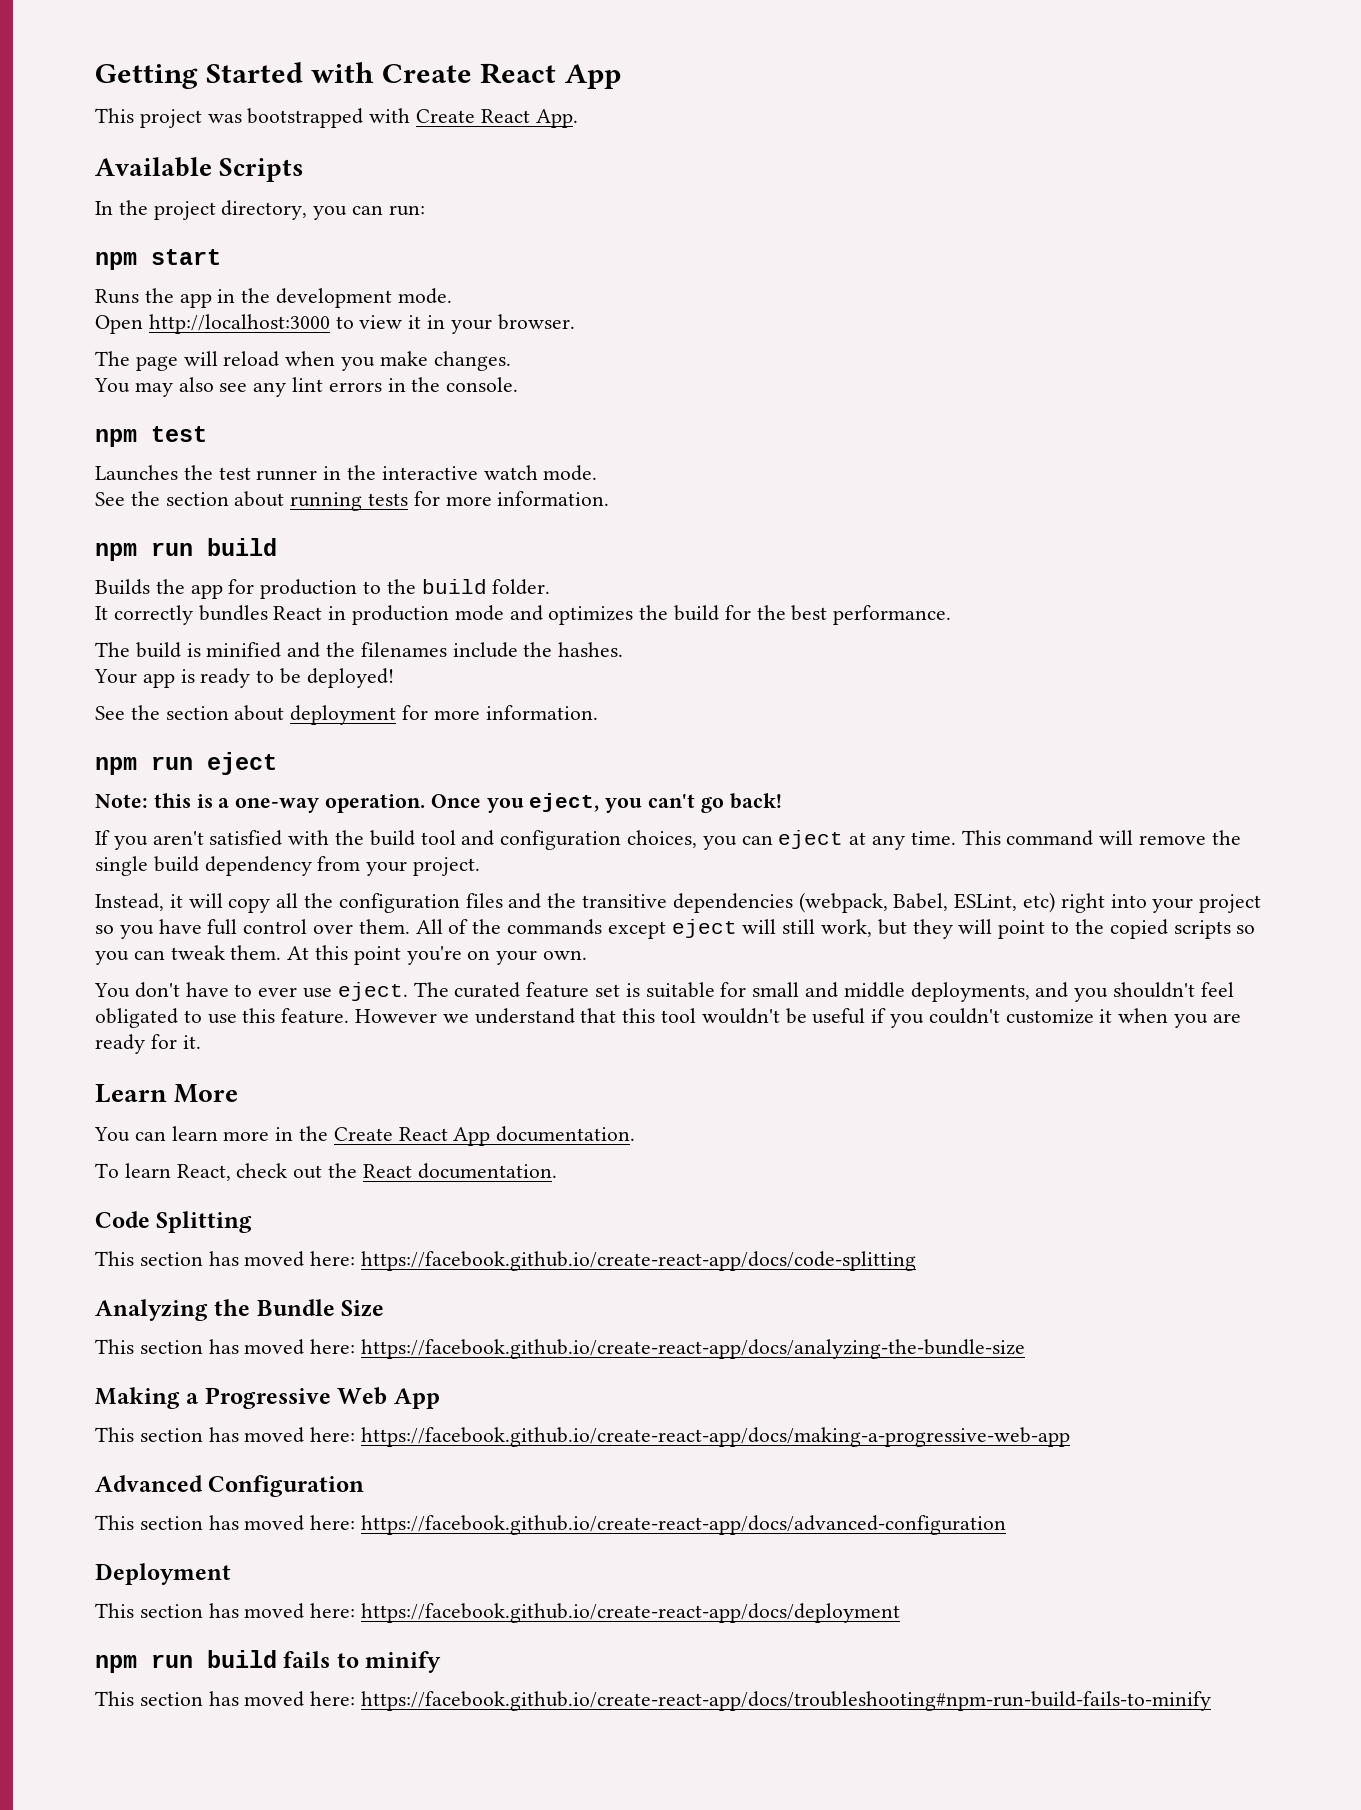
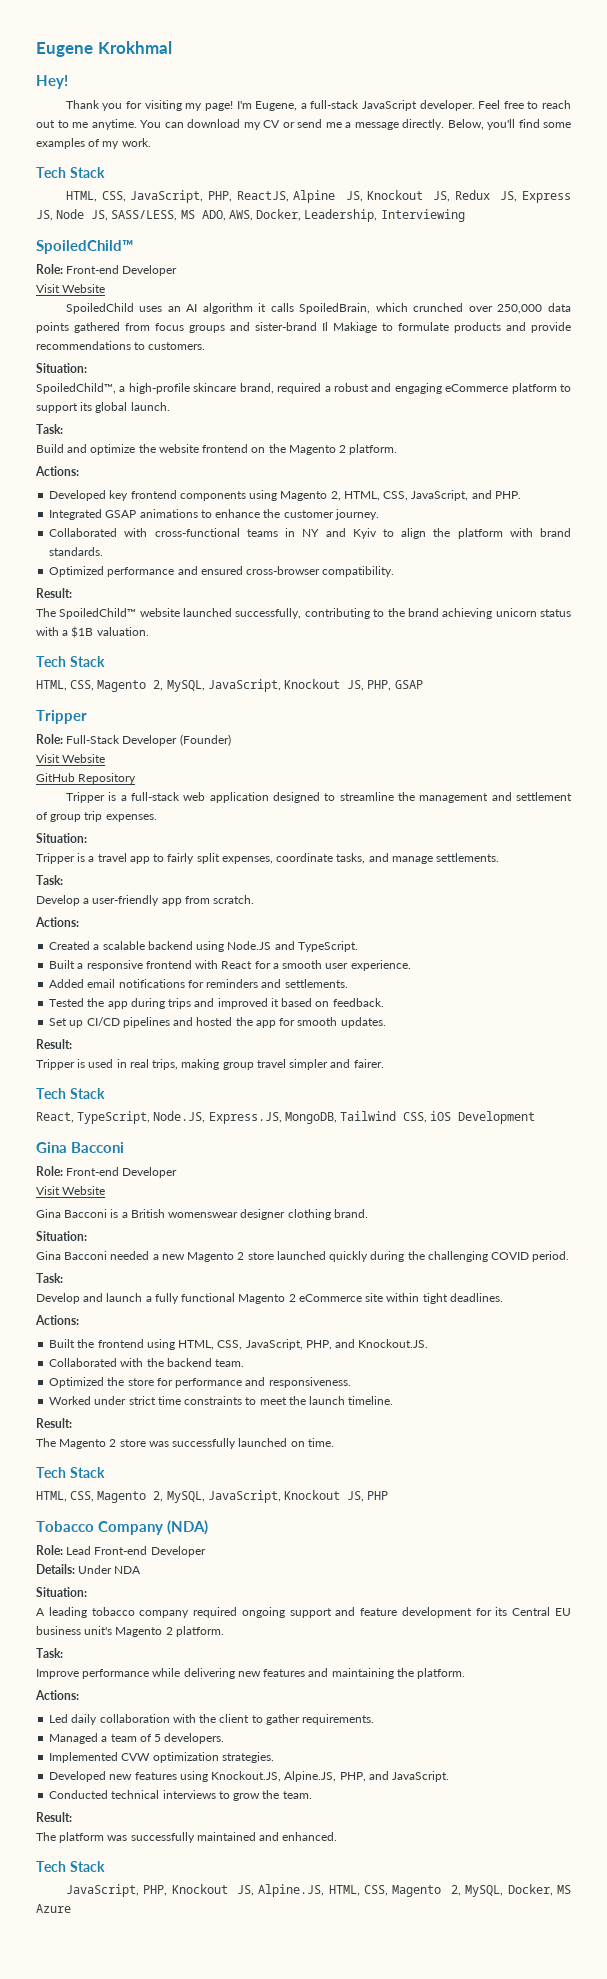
[95,62,621,89] [95,108,578,128] [95,157,305,182] [95,200,425,220] [95,249,221,270] [95,288,452,308] [95,314,575,334] [95,351,511,371] [94,377,519,397] [95,426,207,447] [95,465,598,481] [95,491,610,511] [95,538,277,561] [95,579,551,599] [95,605,952,625] [95,642,624,658] [94,668,394,688] [95,705,598,725] [95,752,277,775] [95,793,782,813] [95,830,1241,850] [95,856,481,876] [95,892,1262,913] [95,919,1256,939] [95,945,588,965] [94,982,1234,1002] [95,1008,1241,1028] [95,1034,201,1054] [95,1084,239,1103] [94,1126,636,1146] [95,1163,557,1181] [95,1211,253,1233] [95,1251,917,1271] [95,1299,385,1321] [95,1339,1026,1359] [95,1387,440,1409] [95,1427,1071,1447] [95,1475,365,1497] [95,1515,1007,1535] [95,1563,231,1585] [95,1603,901,1623] [95,1650,442,1673] [95,1691,1212,1711] Getting Started with Create React App // This project was bootstrapped with Create React App. // Available Scripts // In the project directory, you can run: // npm start // Runs the app in the development mode. // Open http://localhost:3000 to view it in your browser. // The page will reload when you make changes. // You may also see any lint errors in the console. // npm test // Launches the test runner in the interactive watch mode. // See the section about running tests for more information. // npm run build // Builds the app for production to the build folder. // It correctly bundles React in production mode and optimizes the build for the best performance. // The build is minified and the filenames include the hashes. // Your app is ready to be deployed! // See the section about deployment for more information. // npm run eject // Note: this is a one-way operation. Once you eject, you can't go back! // If you aren't satisfied with the build tool and configuration choices, you can eject at any time. This command will remove the single build dependency from your project. // Instead, it will copy all the configuration files and the transitive dependencies (webpack, Babel, ESLint, etc) right into your project so you have full control over them. All of the commands except eject will still work, but they will point to the copied scripts so you can tweak them. At this point you're on your own. // You don't have to ever use eject. The curated feature set is suitable for small and middle deployments, and you shouldn't feel obligated to use this feature. However we understand that this tool wouldn't be useful if you couldn't customize it when you are ready for it. // Learn More // You can learn more in the Create React App documentation. // To learn React, check out the React documentation. // Code Splitting // This section has moved here: https://facebook.github.io/create-react-app/docs/code-splitting // Analyzing the Bundle Size // This section has moved here: https://facebook.github.io/create-react-app/docs/analyzing-the-bundle-size // Making a Progressive Web App // This section has moved here: https://facebook.github.io/create-react-app/docs/making-a-progressive-web-app // Advanced Configuration // This section has moved here: https://facebook.github.io/create-react-app/docs/advanced-configuration // Deployment // This section has moved here: https://facebook.github.io/create-react-app/docs/deployment // npm run build fails to minify // This section has moved here: https://facebook.github.io/create-react-app/docs/troubleshooting#npm-run-build-fails-to-minify -> [36,41,172,57] [36,75,68,89] [65,100,571,111] [36,119,571,130] [36,138,151,149] [36,167,105,178] [65,190,571,203] [36,209,465,222] [36,240,133,254] [36,264,178,276] [36,284,106,293] [65,303,571,314] [36,322,571,333] [36,341,206,350] [36,363,87,373] [36,383,572,394] [36,402,170,413] [36,424,63,434] [36,444,398,455] [35,466,79,476] [49,490,521,501] [49,509,379,520] [49,528,571,539] [49,547,104,556] [49,566,395,577] [36,588,72,598] [36,608,572,619] [36,626,149,638] [36,656,105,667] [36,679,423,692] [36,710,87,724] [36,734,231,746] [36,754,106,763] [36,773,137,784] [65,792,572,803] [36,811,157,822] [36,833,87,843] [36,853,500,864] [36,875,63,885] [36,895,255,906] [35,917,79,927] [49,941,358,952] [49,960,411,971] [49,979,348,988] [49,998,384,1009] [49,1017,386,1028] [36,1039,72,1049] [36,1059,384,1070] [36,1088,105,1099] [36,1111,536,1124] [36,1142,125,1153] [36,1166,178,1178] [36,1186,106,1195] [36,1209,368,1220] [36,1231,87,1241] [36,1251,570,1262] [36,1273,63,1283] [36,1293,503,1304] [35,1315,79,1325] [49,1339,429,1350] [49,1358,245,1367] [49,1377,351,1388] [49,1396,394,1405] [36,1418,72,1428] [36,1438,334,1449] [36,1467,105,1478] [36,1490,389,1503] [36,1520,209,1535] [36,1545,206,1557] [36,1564,142,1574] [36,1587,87,1597] [36,1607,571,1618] [36,1626,224,1637] [36,1648,63,1658] [36,1668,466,1679] [35,1690,79,1700] [49,1714,375,1725] [49,1733,225,1744] [49,1752,274,1763] [49,1771,450,1782] [49,1790,312,1801] [36,1812,72,1822] [36,1832,338,1843] [36,1861,105,1872] [65,1884,572,1897] [36,1904,71,1913] Eugene Krokhmal // Hey! // Thank you for visiting my page! I'm Eugene, a full-stack JavaScript developer. Feel free to reach out to me anytime. You can download my CV or send me a message directly. Below, you'll find some examples of my work. // Tech Stack // HTML, CSS, JavaScript, PHP, ReactJS, Alpine JS, Knockout JS, Redux JS, Express JS, Node JS, SASS/LESS, MS ADO, AWS, Docker, Leadership, Interviewing // SpoiledChild™ // Role: Front-end Developer // Visit Website // SpoiledChild uses an AI algorithm it calls SpoiledBrain, which crunched over 250,000 data points gathered from focus groups and sister-brand Il Makiage to formulate products and provide recommendations to customers. // Situation: // SpoiledChild™, a high-profile skincare brand, required a robust and engaging eCommerce platform to support its global launch. // Task: // Build and optimize the website frontend on the Magento 2 platform. // Actions: // Developed key frontend components using Magento 2, HTML, CSS, JavaScript, and PHP. // Integrated GSAP animations to enhance the customer journey. // Collaborated with cross-functional teams in NY and Kyiv to align the platform with brand standards. // Optimized performance and ensured cross-browser compatibility. // Result: // The SpoiledChild™ website launched successfully, contributing to the brand achieving unicorn status with a $1B valuation. // Tech Stack // HTML, CSS, Magento 2, MySQL, JavaScript, Knockout JS, PHP, GSAP // Tripper // Role: Full-Stack Developer (Founder) // Visit Website // GitHub Repository // Tripper is a full-stack web application designed to streamline the management and settlement of group trip expenses. // Situation: // Tripper is a travel app to fairly split expenses, coordinate tasks, and manage settlements. // Task: // Develop a user-friendly app from scratch. // Actions: // Created a scalable backend using Node.JS and TypeScript. // Built a responsive frontend with React for a smooth user experience. // Added email notifications for reminders and settlements. // Tested the app during trips and improved it based on feedback. // Set up CI/CD pipelines and hosted the app for smooth updates. // Result: // Tripper is used in real trips, making group travel simpler and fairer. // Tech Stack // React, TypeScript, Node.JS, Express.JS, MongoDB, Tailwind CSS, iOS Development // Gina Bacconi // Role: Front-end Developer // Visit Website // Gina Bacconi is a British womenswear designer clothing brand. // Situation: // Gina Bacconi needed a new Magento 2 store launched quickly during the challenging COVID period. // Task: // Develop and launch a fully functional Magento 2 eCommerce site within tight deadlines. // Actions: // Built the frontend using HTML, CSS, JavaScript, PHP, and Knockout.JS. // Collaborated with the backend team. // Optimized the store for performance and responsiveness. // Worked under strict time constraints to meet the launch timeline. // Result: // The Magento 2 store was successfully launched on time. // Tech Stack // HTML, CSS, Magento 2, MySQL, JavaScript, Knockout JS, PHP // Tobacco Company (NDA) // Role: Lead Front-end Developer // Details: Under NDA // Situation: // A leading tobacco company required ongoing support and feature development for its Central EU business unit's Magento 2 platform. // Task: // Improve performance while delivering new features and maintaining the platform. // Actions: // Led daily collaboration with the client to gather requirements. // Managed a team of 5 developers. // Implemented CVW optimization strategies. // Developed new features using Knockout.JS, Alpine.JS, PHP, and JavaScript. // Conducted technical interviews to grow the team. // Result: // The platform was successfully maintained and enhanced. // Tech Stack // JavaScript, PHP, Knockout JS, Alpine.JS, HTML, CSS, Magento 2, MySQL, Docker, MS Azure

